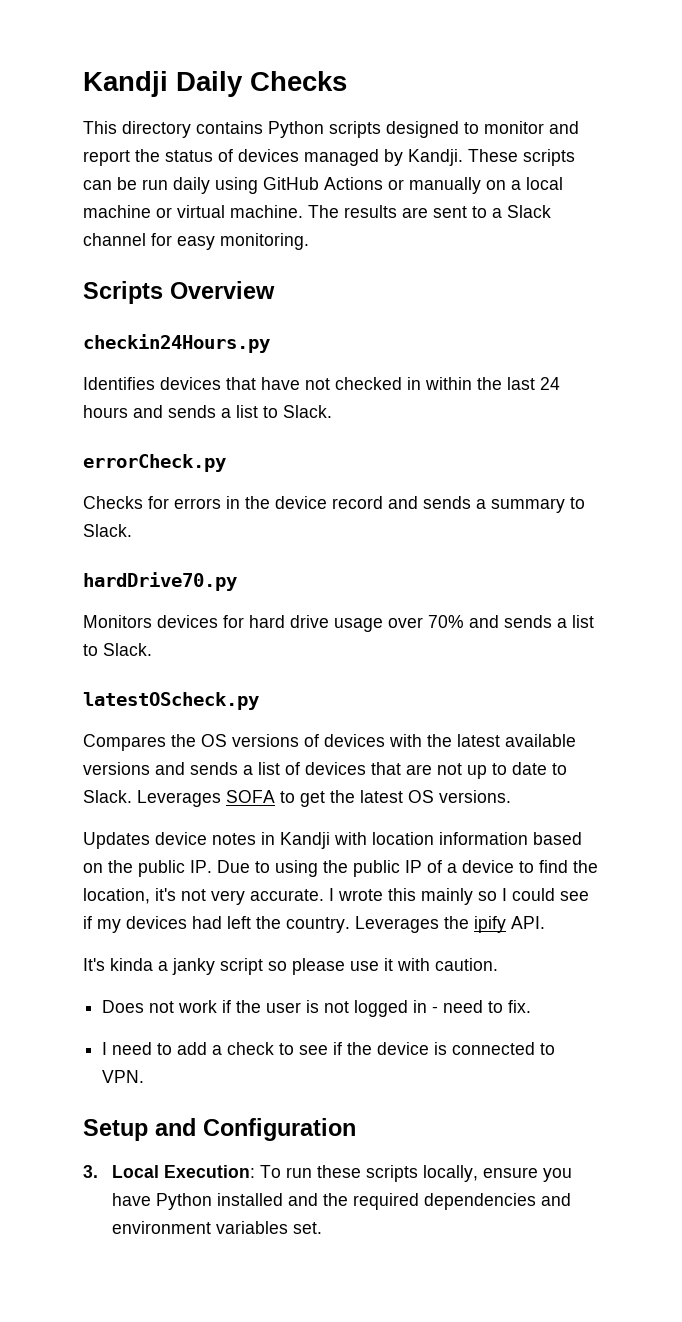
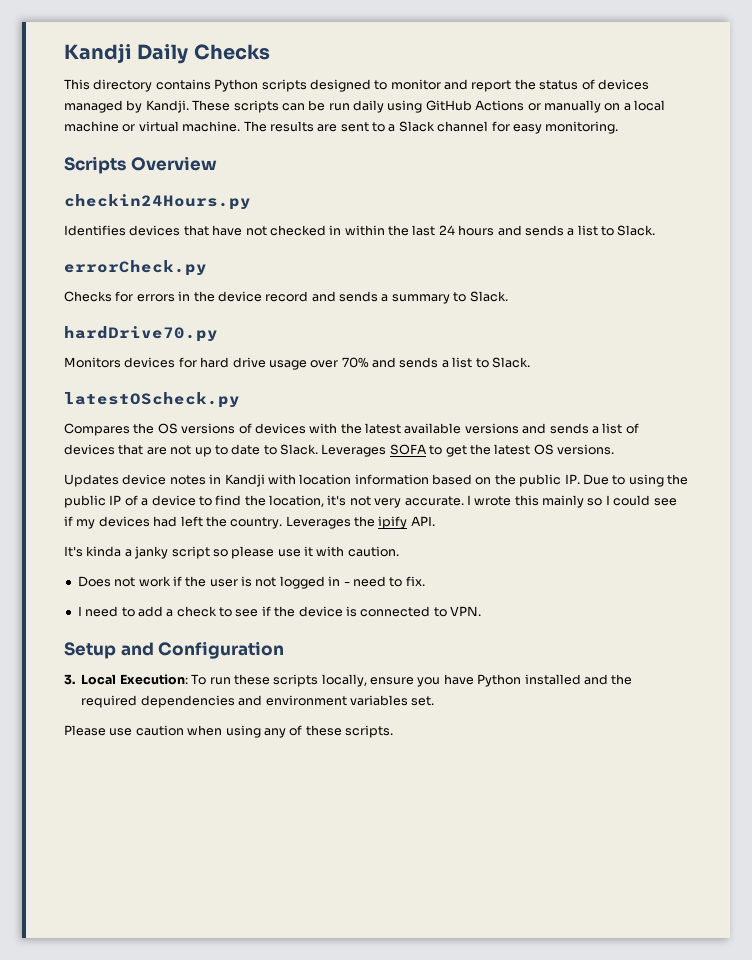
(322, 1228) none -> [64,725,393,738] // Please use caution when using any of these scripts.

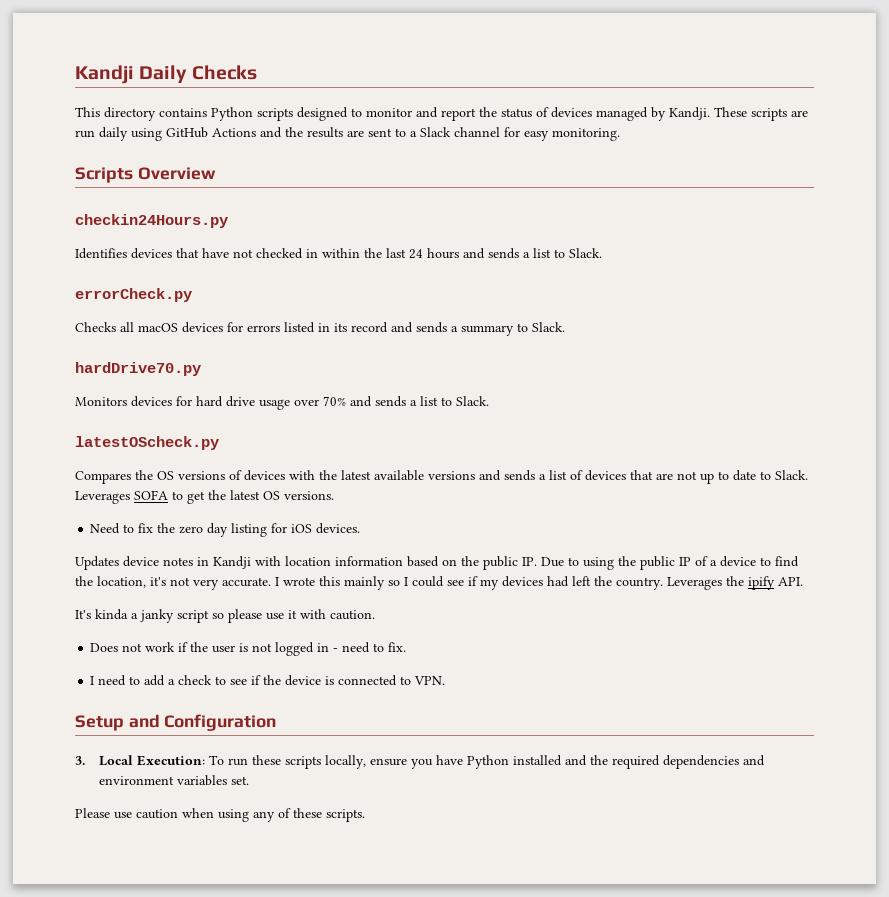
[281,100,326,111] can be -> [791,110,808,117] are
[527,100,665,113] [64,121,267,132] or manually on a local machine or virtual machine. The -> [260,127,303,138] and the
[115,291,262,302] for errors in the device -> [120,322,347,333] all macOS devices for errors listed in its
(614, 449) none -> [90,523,361,537] // Need to fix the zero day listing for iOS devices.

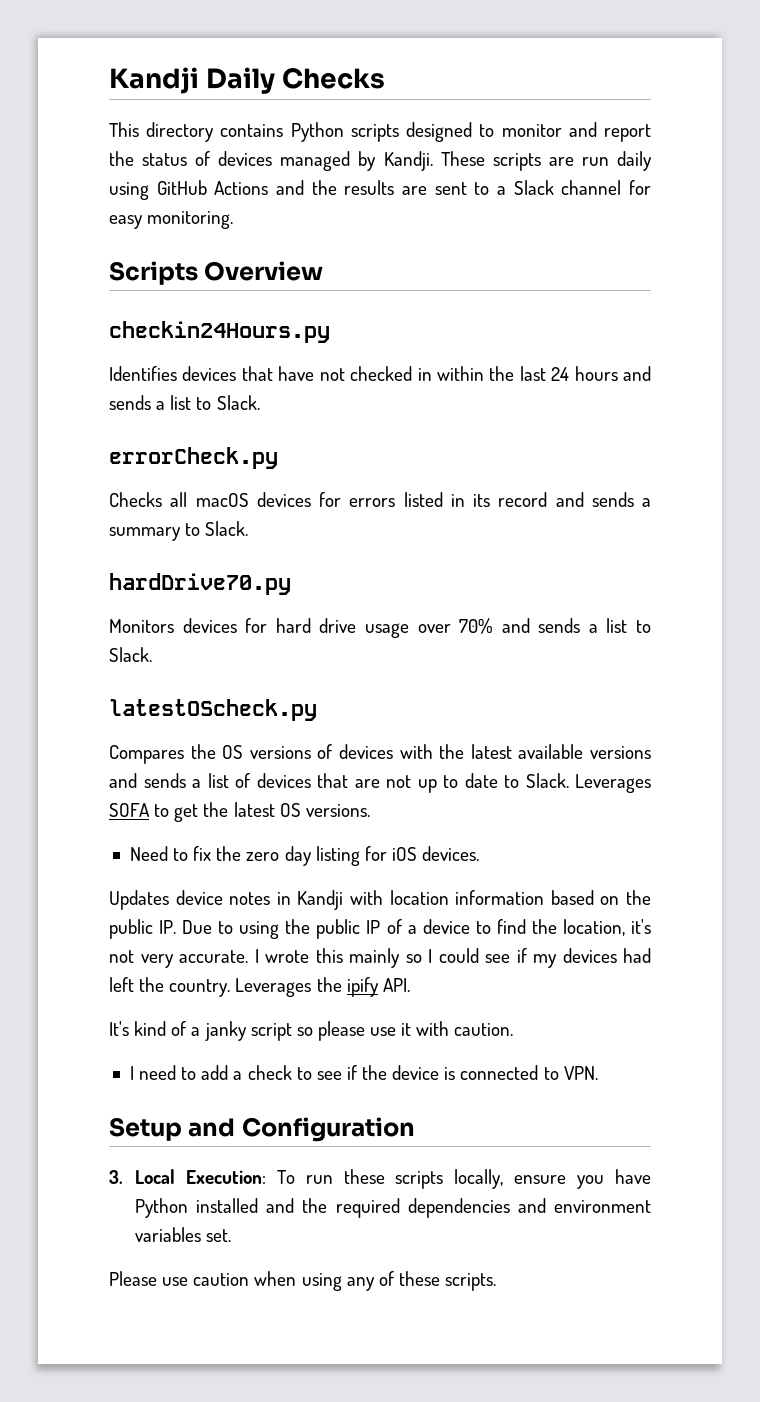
[95,609,128,620] kinda -> [134,1021,187,1036] kind of
[90,642,407,656] // Does not work if the user is not logged in - need to fix. -> (514, 1029) none

